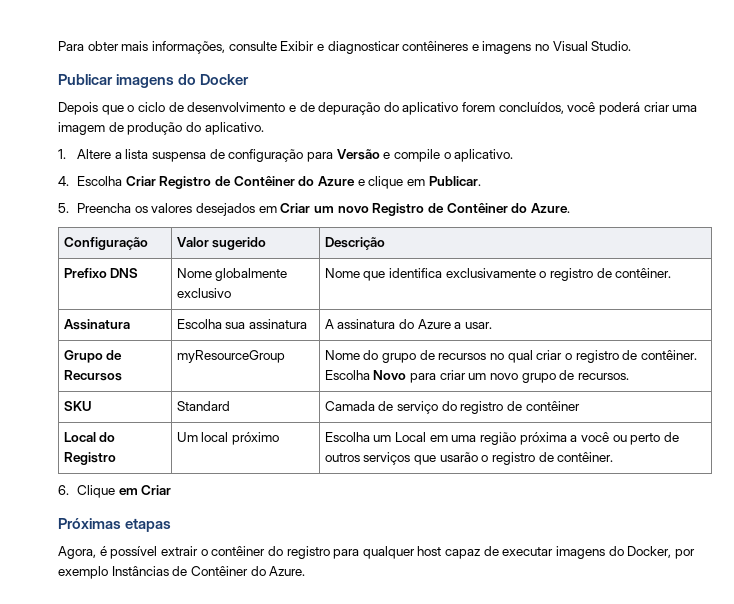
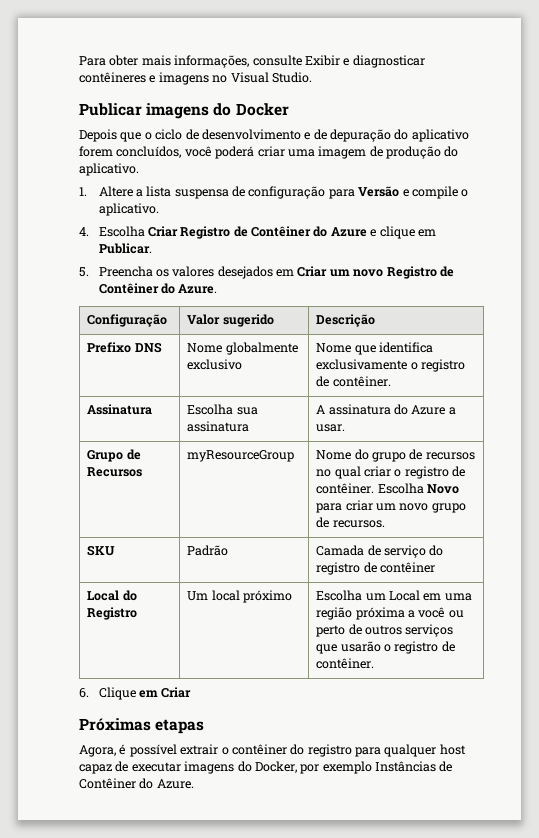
[176,401,230,411] Standard -> [187,545,229,556] Padrão

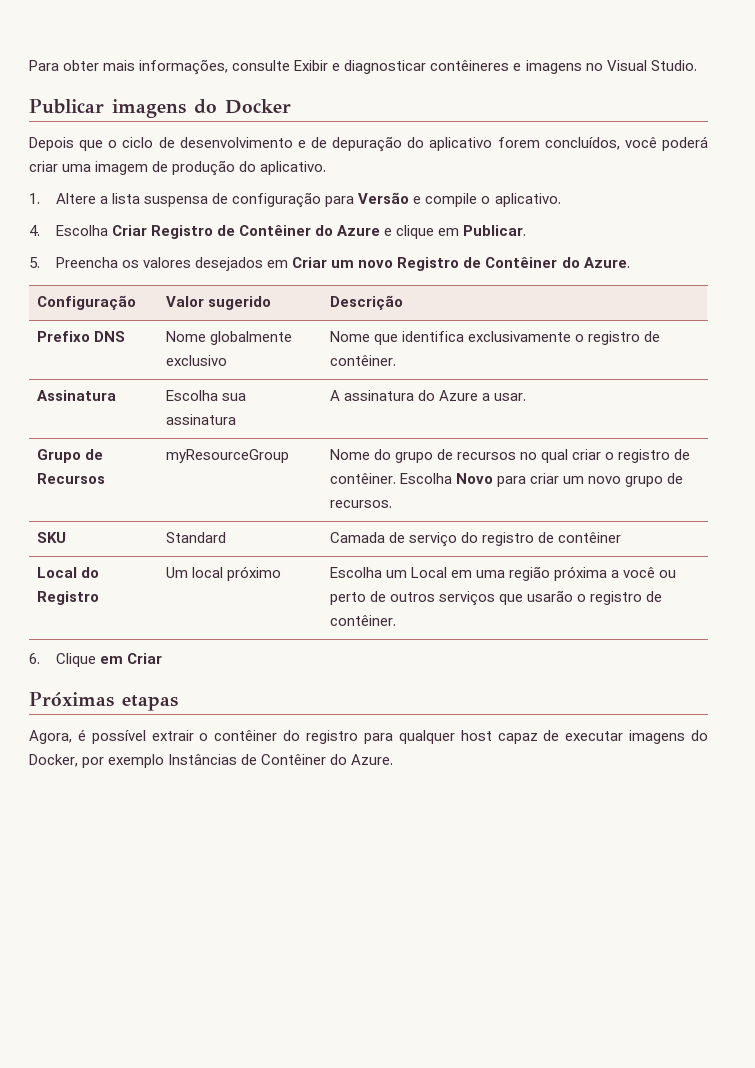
[187,545,229,556] Padrão -> [165,532,226,543] Standard

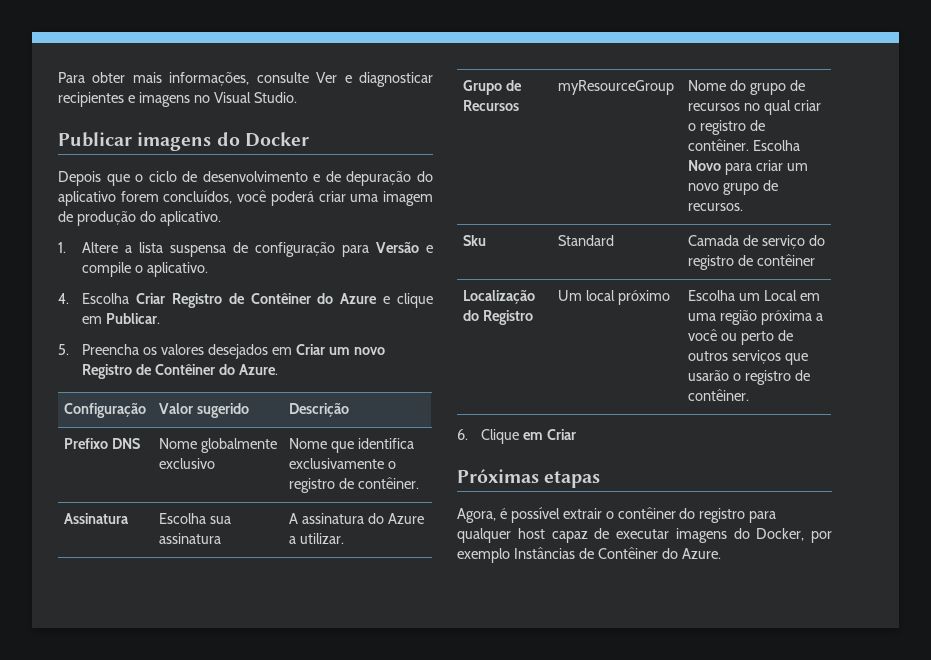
[294,60,329,71] Exibir -> [316,72,338,83] Ver
[430,60,510,71] contêineres -> [58,92,124,107] recipientes
[494,393,527,401] usar. -> [300,533,345,544] utilizar.
[36,532,66,543] SKU -> [463,235,487,246] Sku
[36,567,77,578] Local -> [463,290,536,304] Localização

